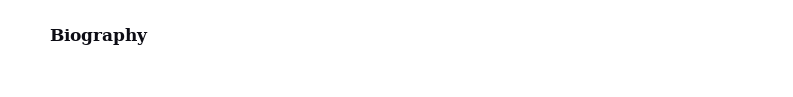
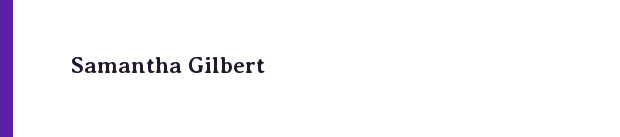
[50,28,148,45] Biography -> [71,57,266,73] Samantha Gilbert

